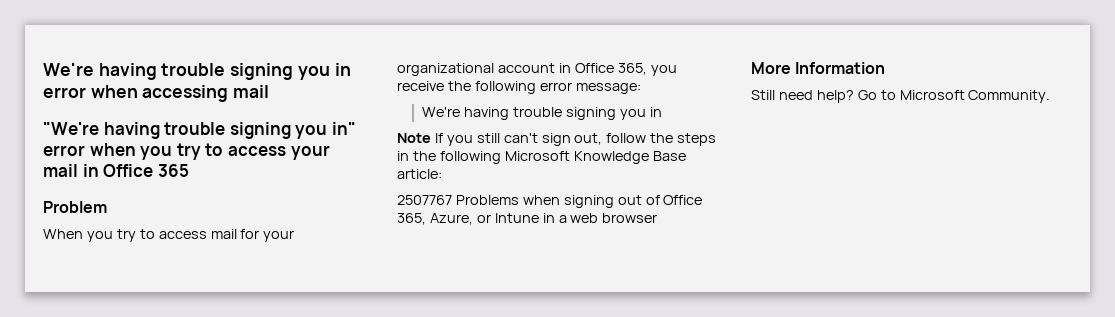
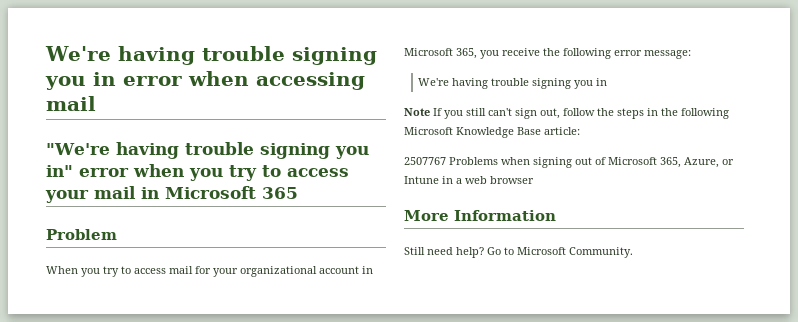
[103,164,154,177] Office -> [165,186,256,199] Microsoft
[574,63,614,73] Office -> [404,48,453,56] Microsoft
[663,195,703,205] Office -> [608,157,657,165] Microsoft

